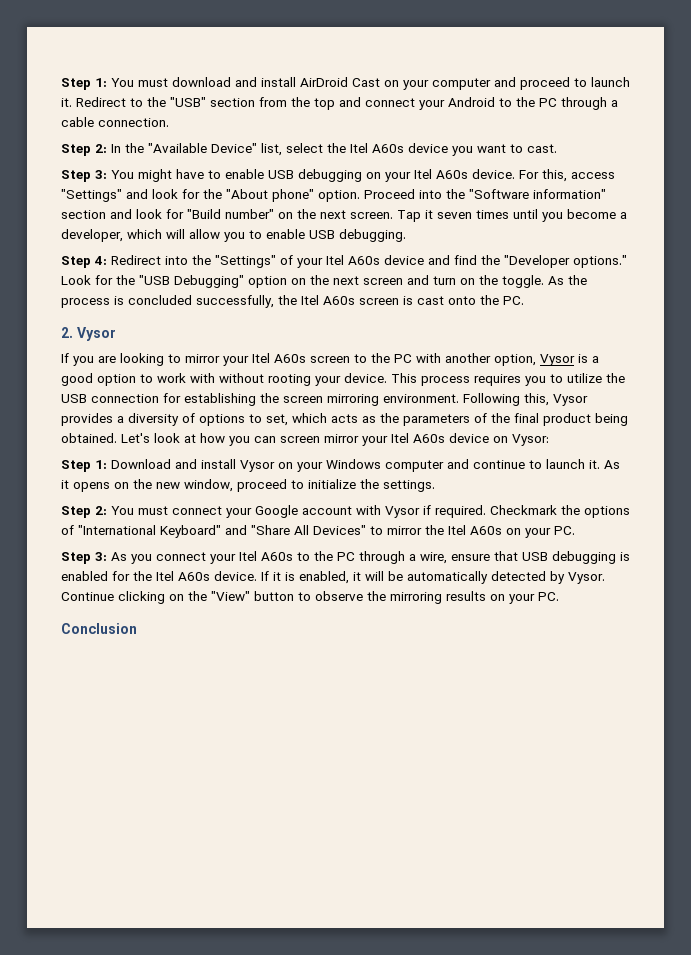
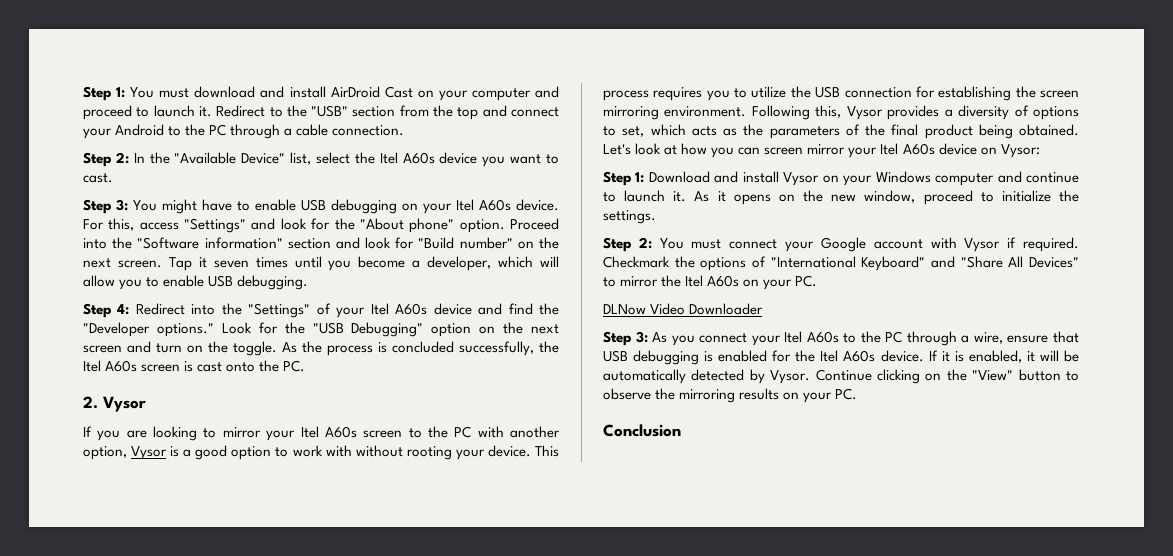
(575, 530) none -> [603,303,764,315] // DLNow Video Downloader

